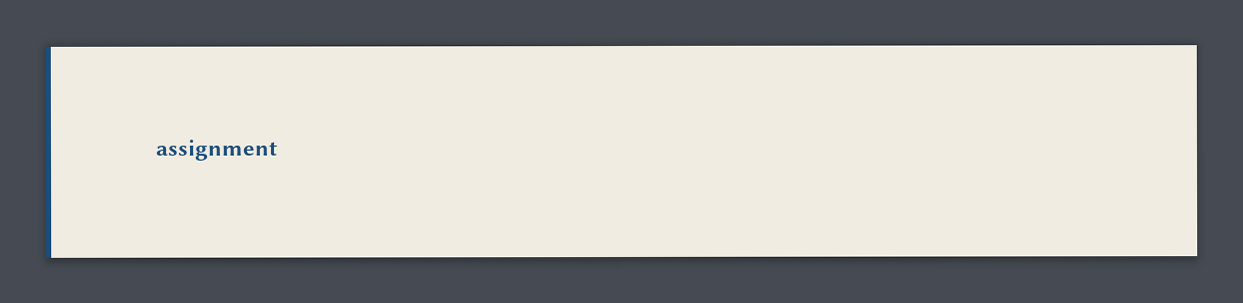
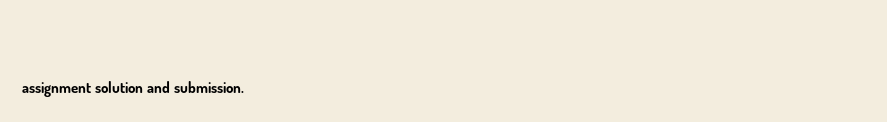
(278, 150) none -> [95,81,245,93] solution and submission.

